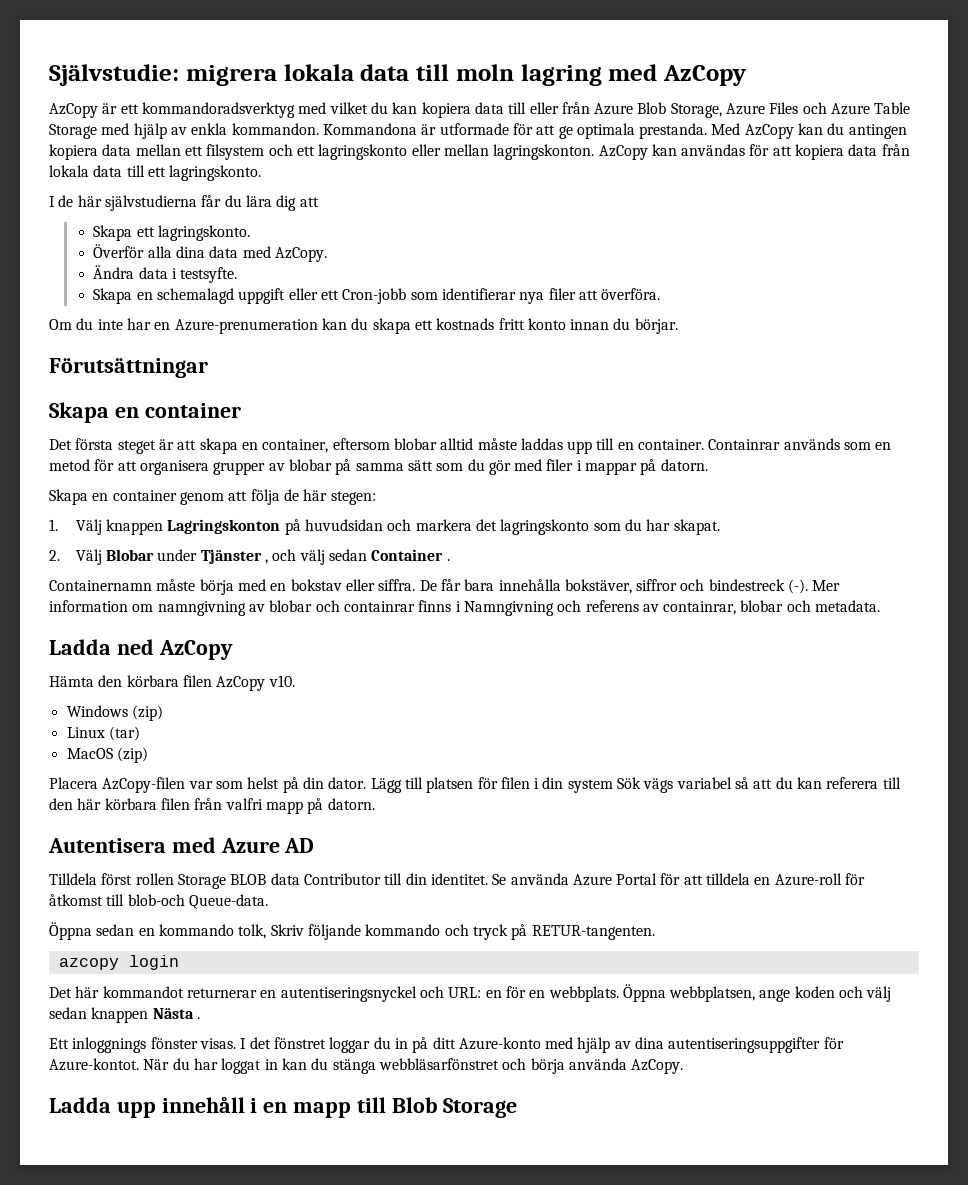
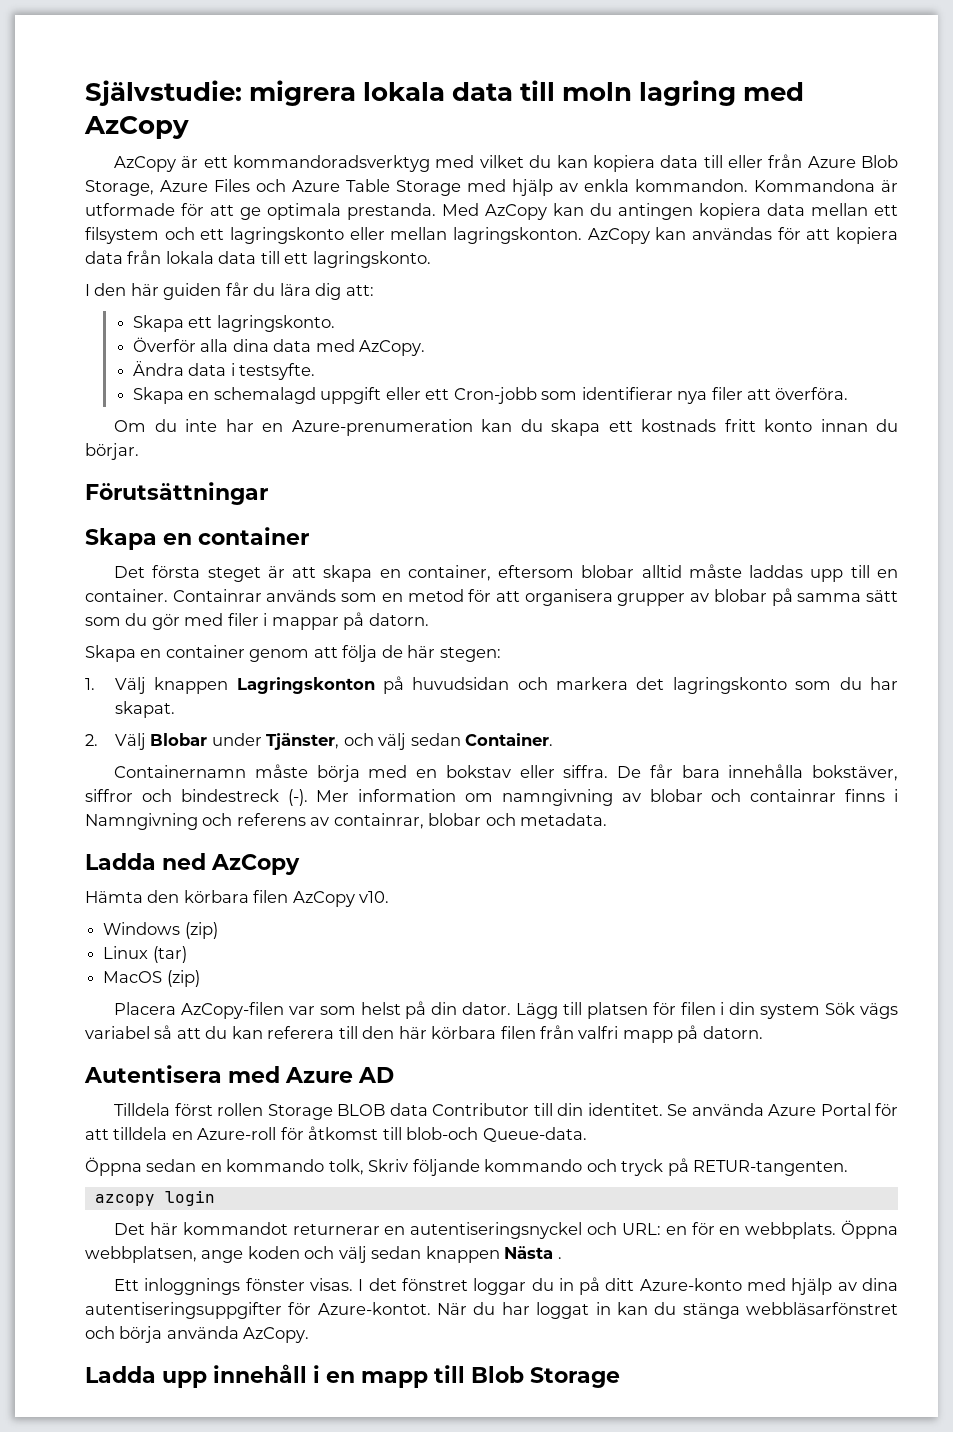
[58,195,197,211] de här självstudierna -> [94,283,222,300] den här guiden
[299,197,319,207] att -> [345,285,374,296] att:
[200,549,450,565] Tjänster , och välj sedan Container . -> [266,733,554,750] Tjänster, och välj sedan Container.

